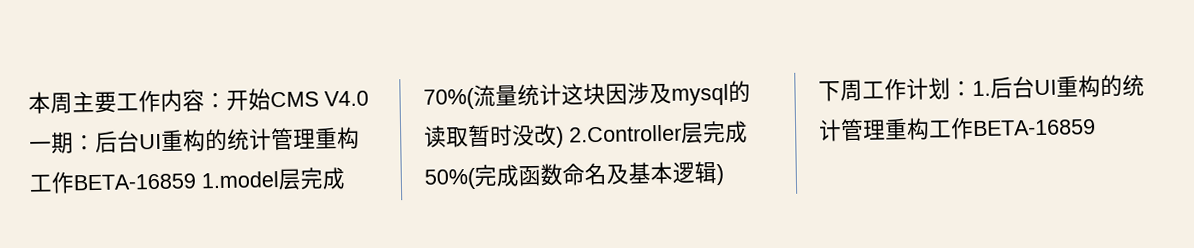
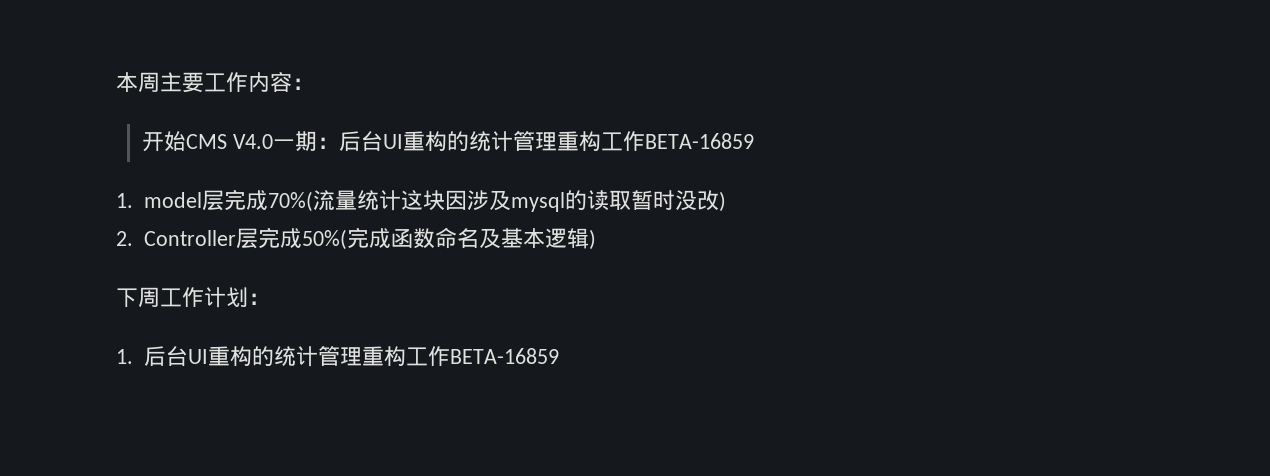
(227, 100) none -> (314, 84) //
[201,171,279,189] 1.model -> [116,192,202,208] // 1. model
[569,124,682,143] 2.Controller -> [116,230,236,246] // 2. Controller
(973, 89) none -> (270, 299) //

